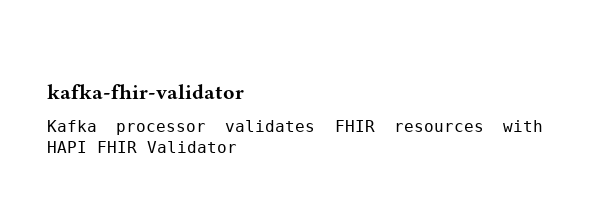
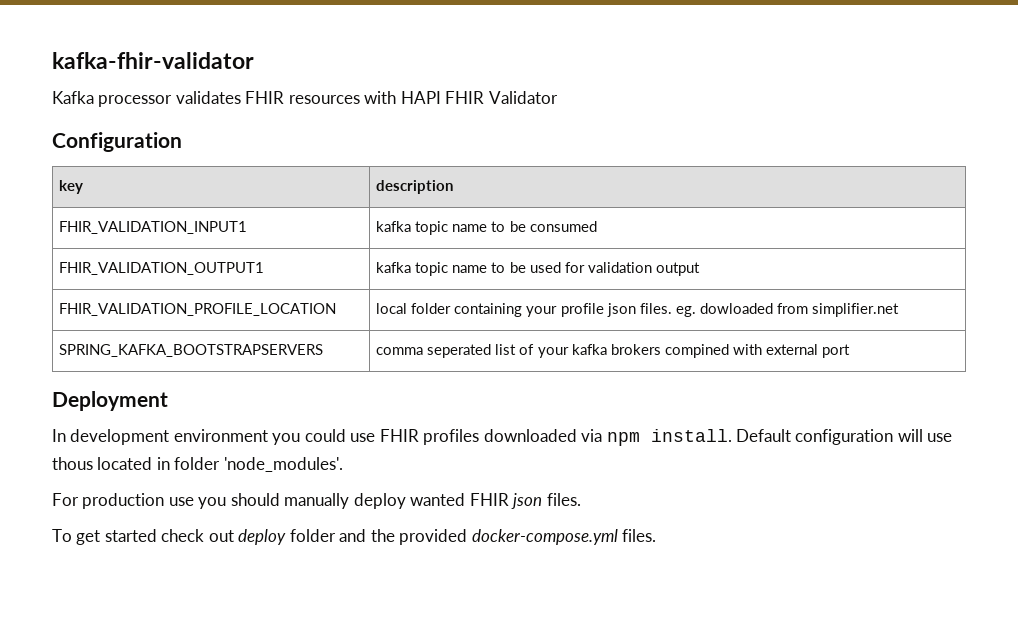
(237, 147) none -> [52,132,182,152] [59,180,84,194] [376,180,454,194] [59,221,248,234] [376,221,597,235] [59,262,265,275] [376,262,700,276] [59,303,337,316] [376,303,899,317] [59,344,324,357] [376,344,850,358] [52,391,168,411] [52,429,953,446] [52,457,343,472] [52,493,581,509] [52,529,657,545] // Configuration // key | description // FHIR_VALIDATION_INPUT1 | kafka topic name to be consumed // FHIR_VALIDATION_OUTPUT1 | kafka topic name to be used for validation output // FHIR_VALIDATION_PROFILE_LOCATION | local folder containing your profile json files. eg. dowloaded from simplifier.net // SPRING_KAFKA_BOOTSTRAPSERVERS | comma seperated list of your kafka brokers compined with external port // Deployment // In development environment you could use FHIR profiles downloaded via npm install. Default configuration will use thous located in folder 'node_modules'. // For production use you should manually deploy wanted FHIR json files. // To get started check out deploy folder and the provided docker-compose.yml files.

